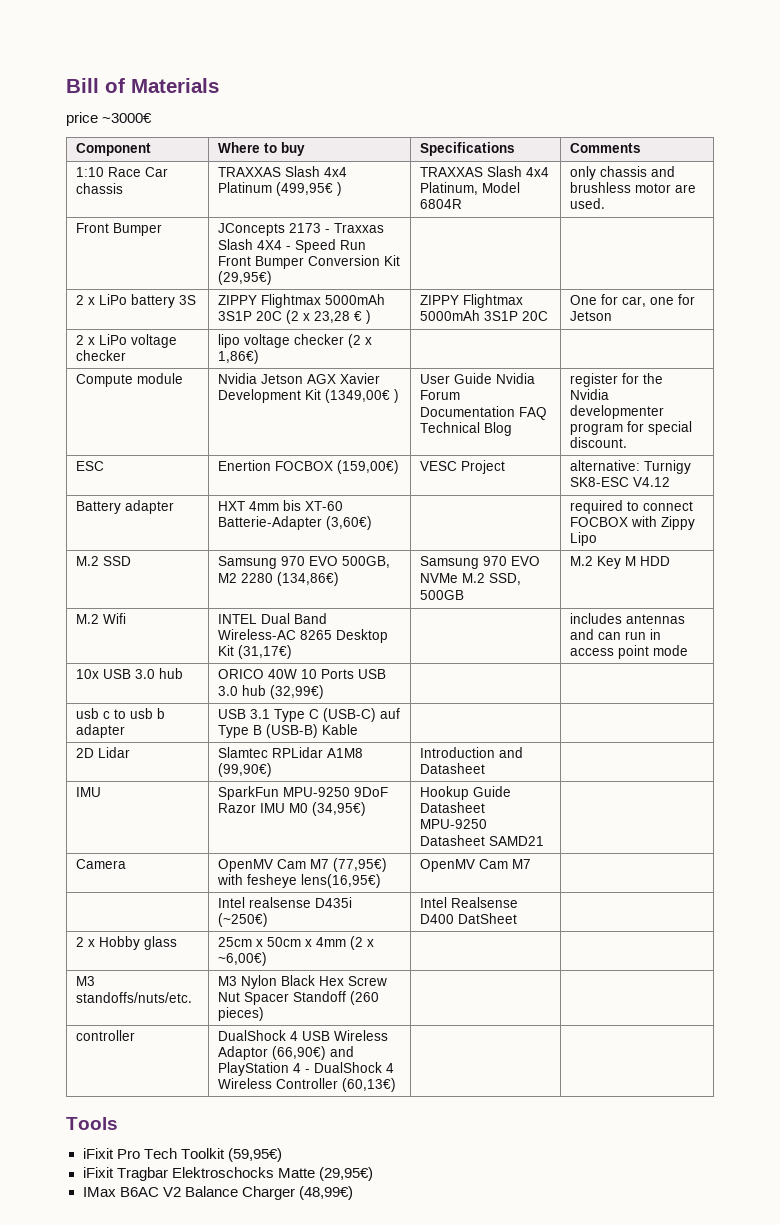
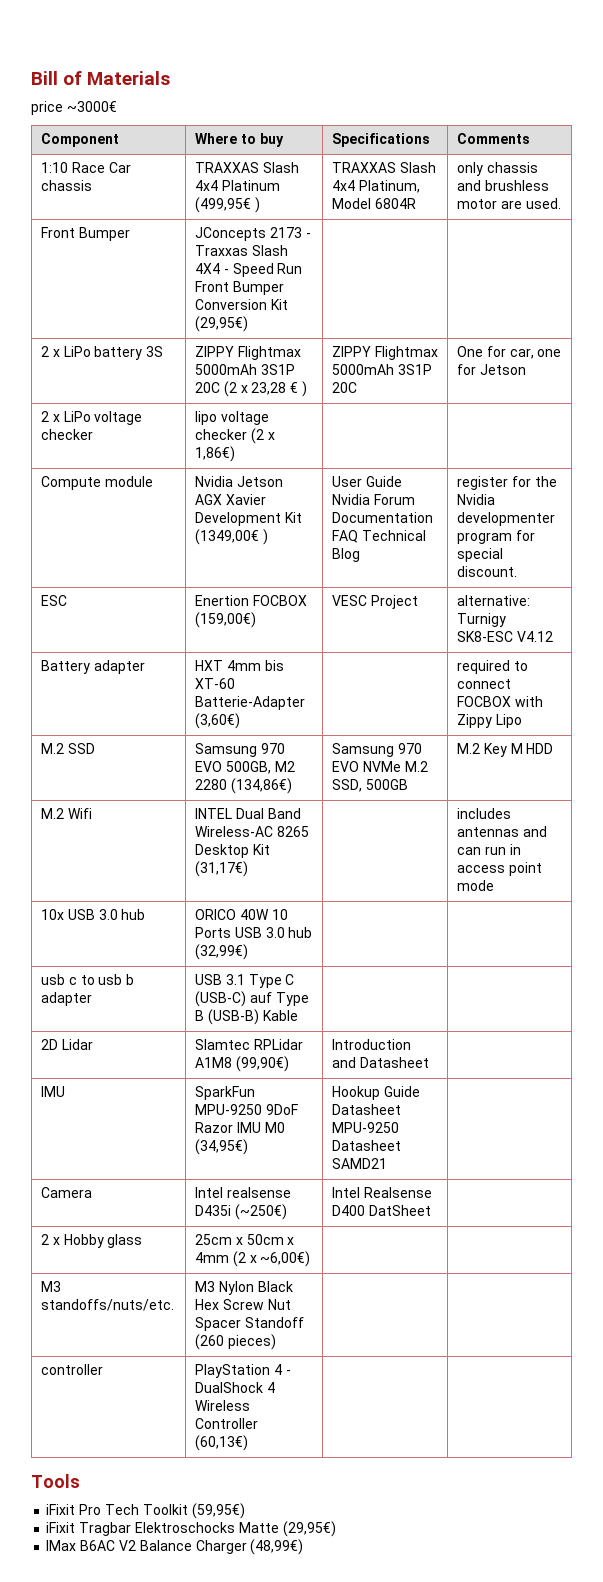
[218,858,388,872] [217,874,382,888] [420,859,532,872] | OpenMV Cam M7 (77,95€) with fesheye lens(16,95€) | OpenMV Cam M7 | // -> (92, 1192) none
[218,1030,389,1041] [218,1046,355,1060] DualShock 4 USB Wireless Adaptor (66,90€) and -> (103, 1369) none

